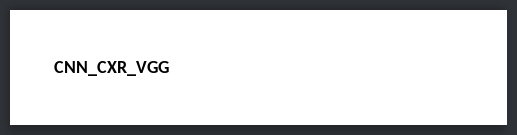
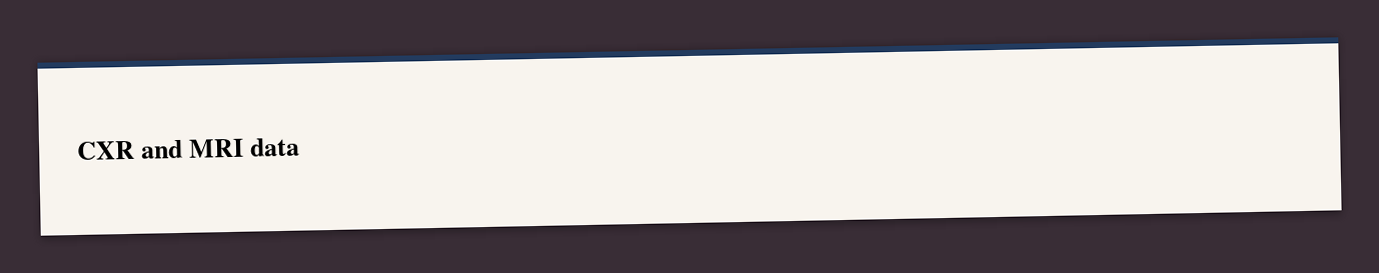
[54,61,169,76] CNN_CXR_VGG -> [76,137,301,160] CXR and MRI data

